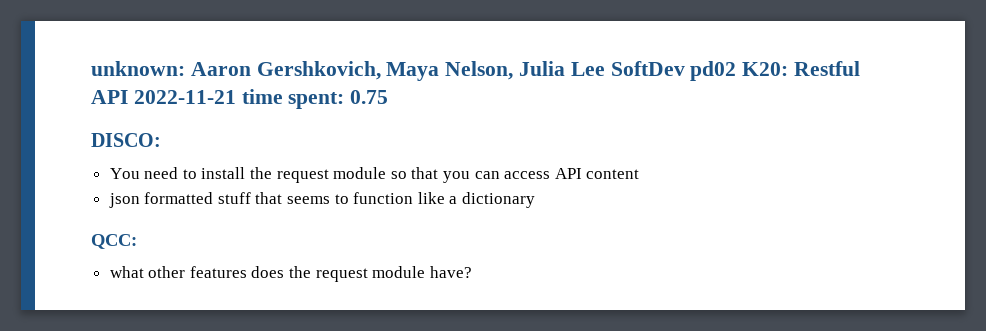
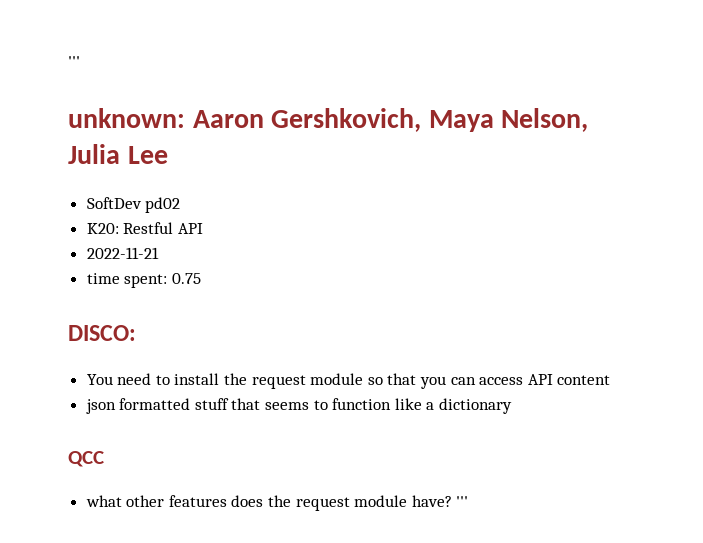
(91, 68) none -> [68,56,80,67] ''' //
(605, 69) none -> (168, 155) //
(737, 71) none -> (181, 205) //
(128, 97) none -> (203, 228) //
(236, 97) none -> (159, 253) //
[91,234,137,249] QCC: -> [68,451,104,467] QCC
(472, 272) none -> [456,496,469,507] '''

